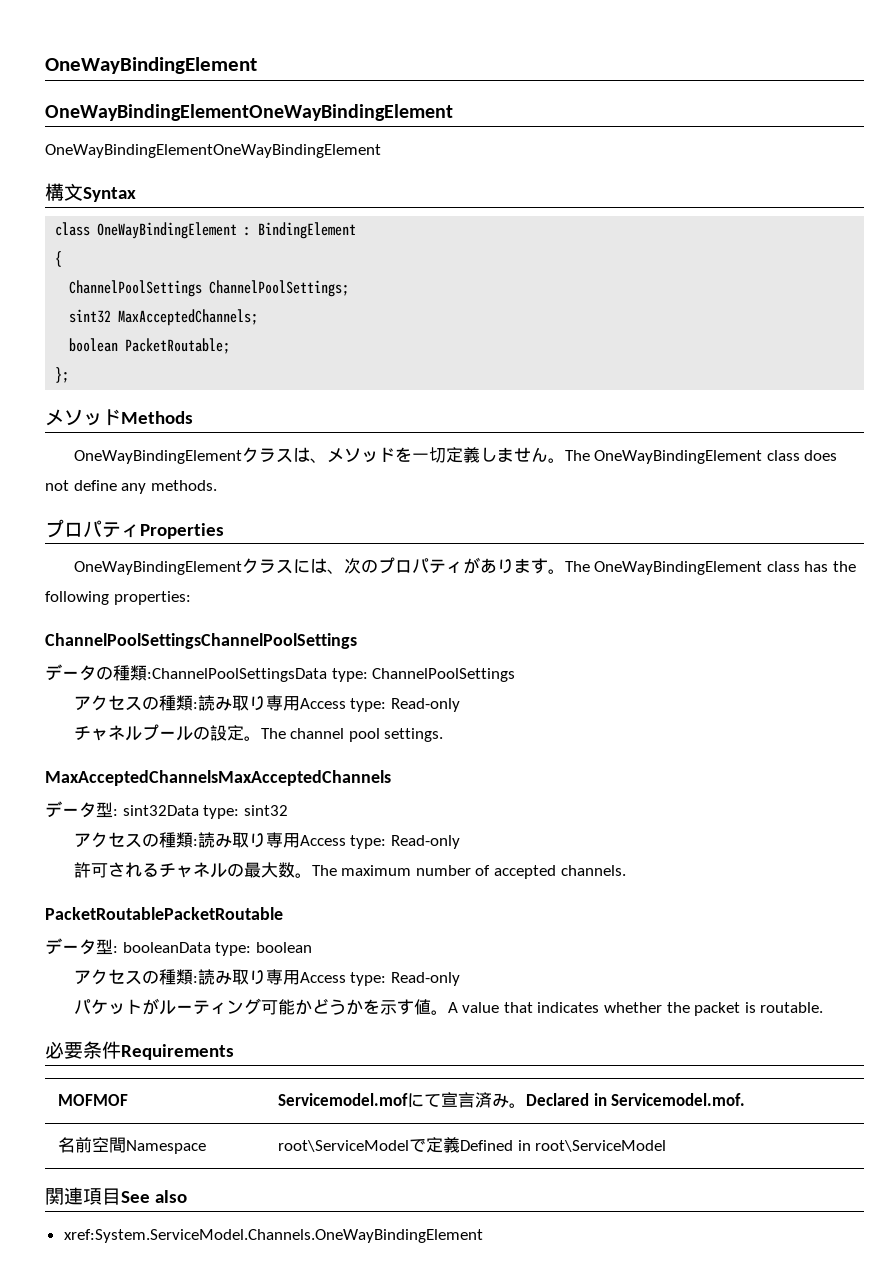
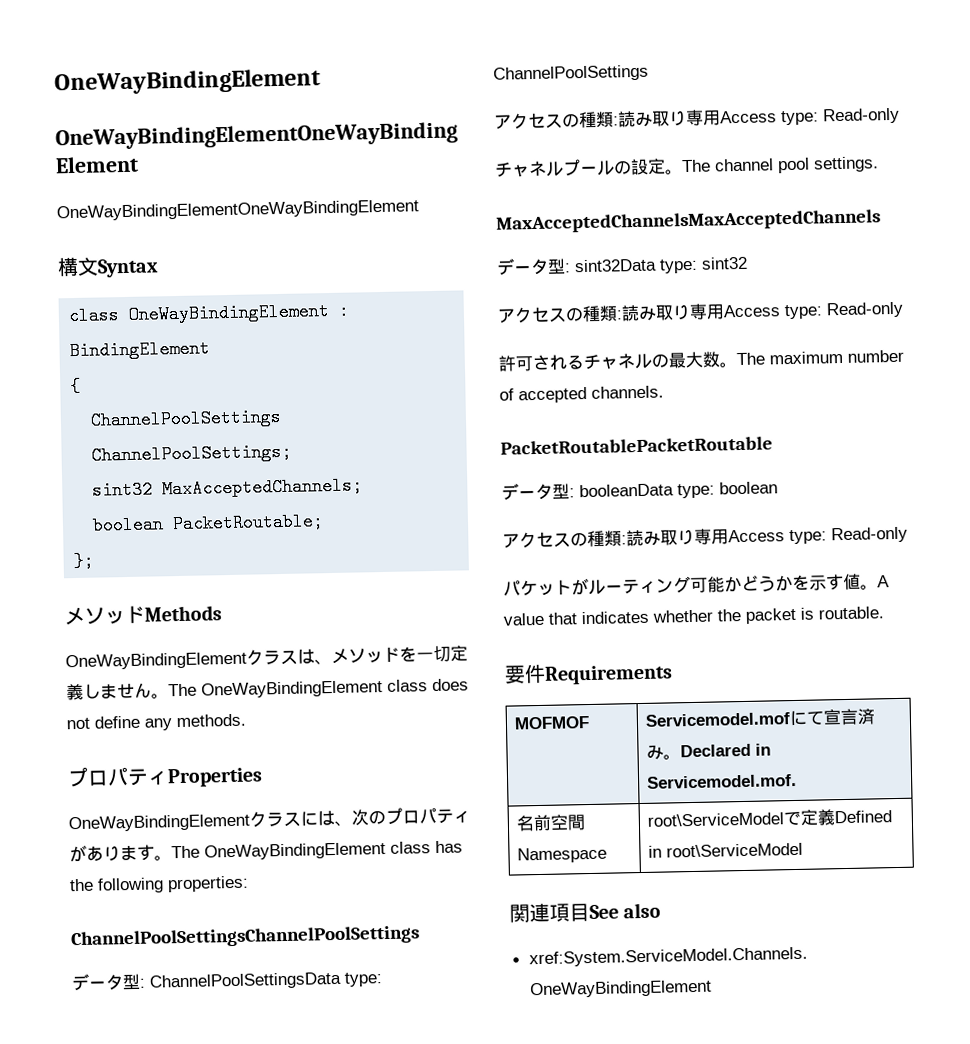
[96,665,327,682] の種類:ChannelPoolSettingsData -> [122,971,342,991] 型: ChannelPoolSettingsData
[45,1041,102,1059] 必要条 -> [504,665,526,684] 要

